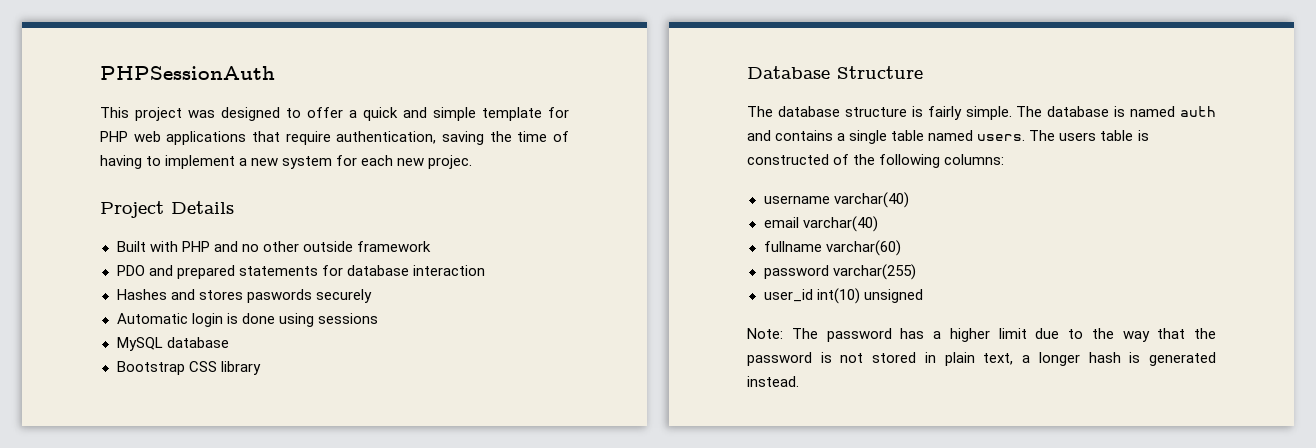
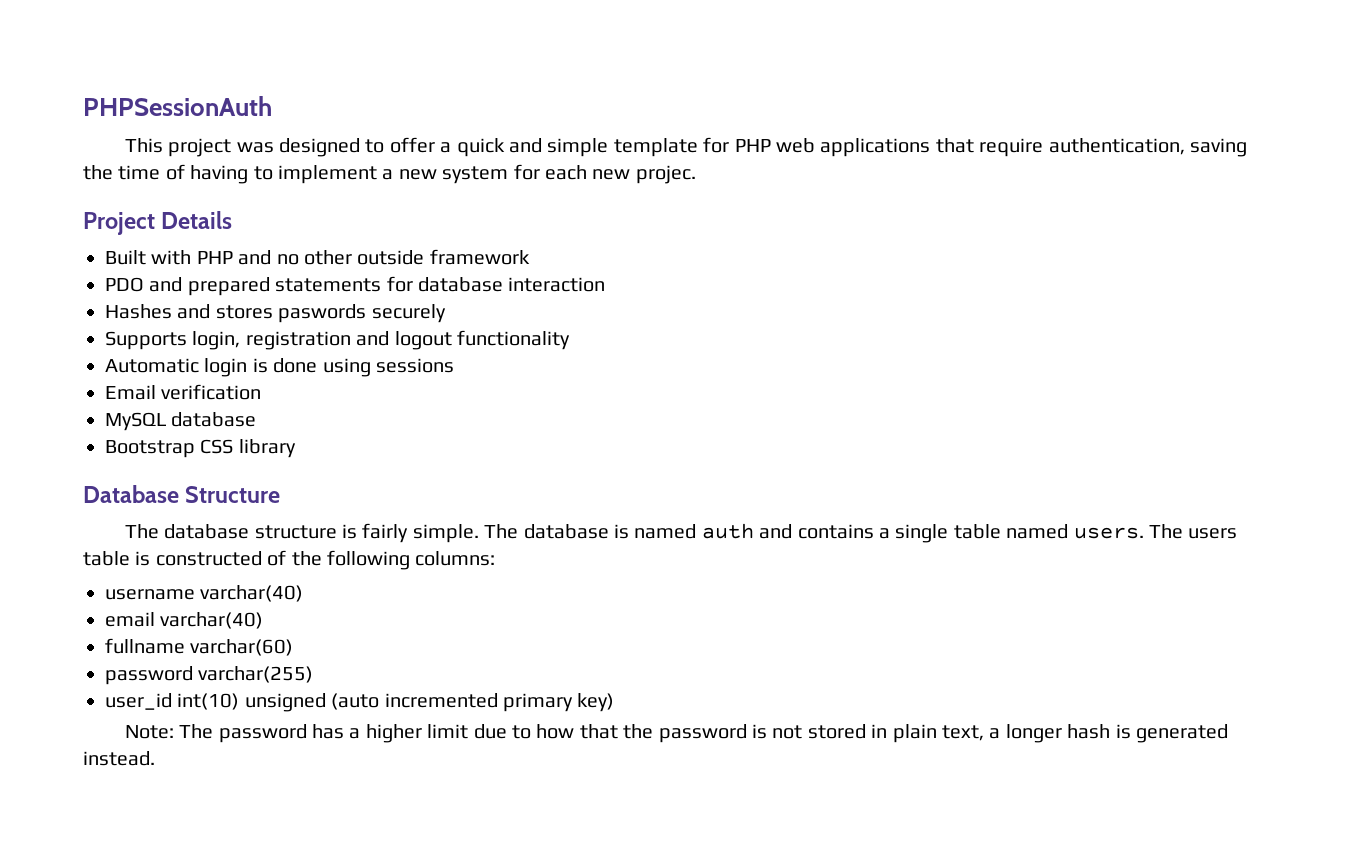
(372, 296) none -> [105,330,570,350] // Supports login, registration and logout functionality
(378, 318) none -> [105,384,262,400] // Email verification
(923, 296) none -> [331,693,615,712] (auto incremented primary key)
[1091,328,1150,342] the way -> [536,724,575,739] how

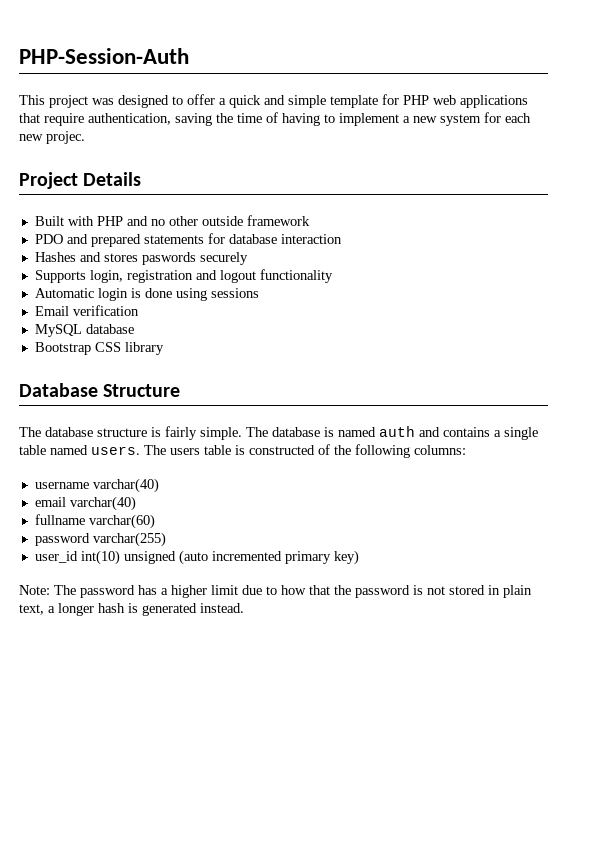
[83,96,272,116] PHPSessionAuth -> [19,48,189,64] PHP-Session-Auth

